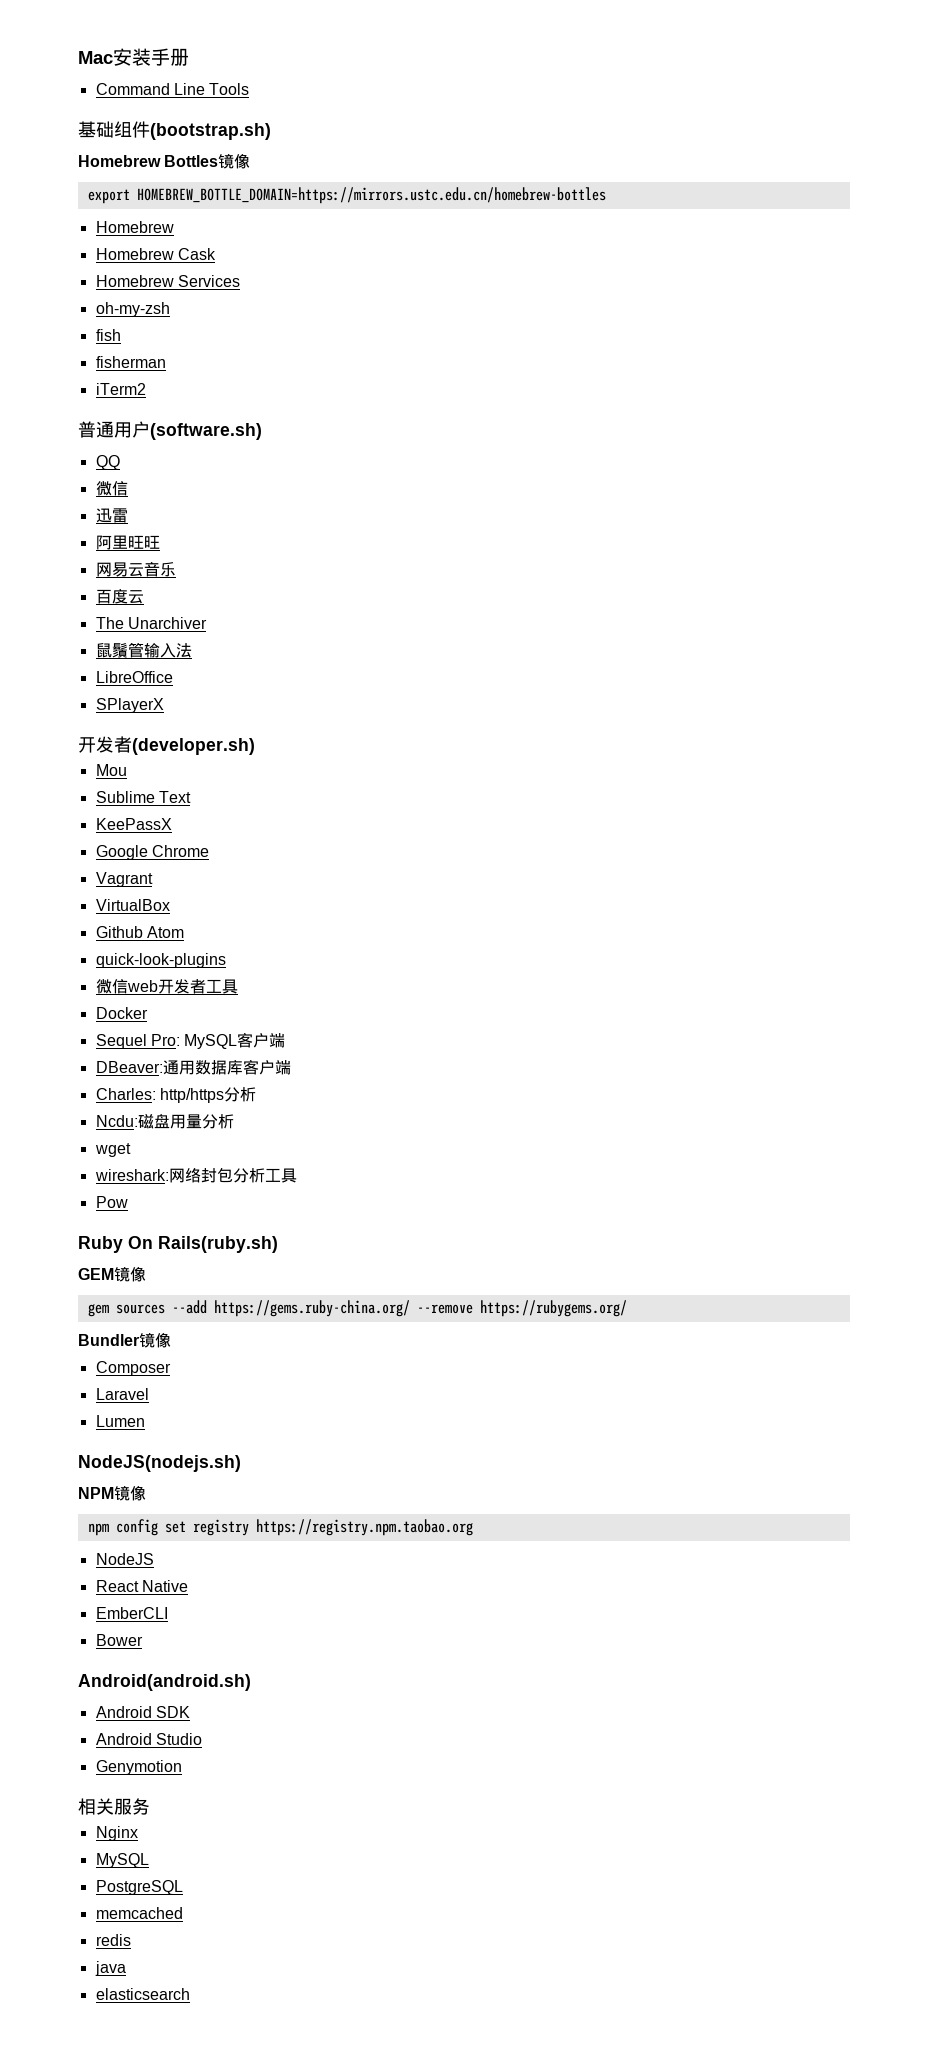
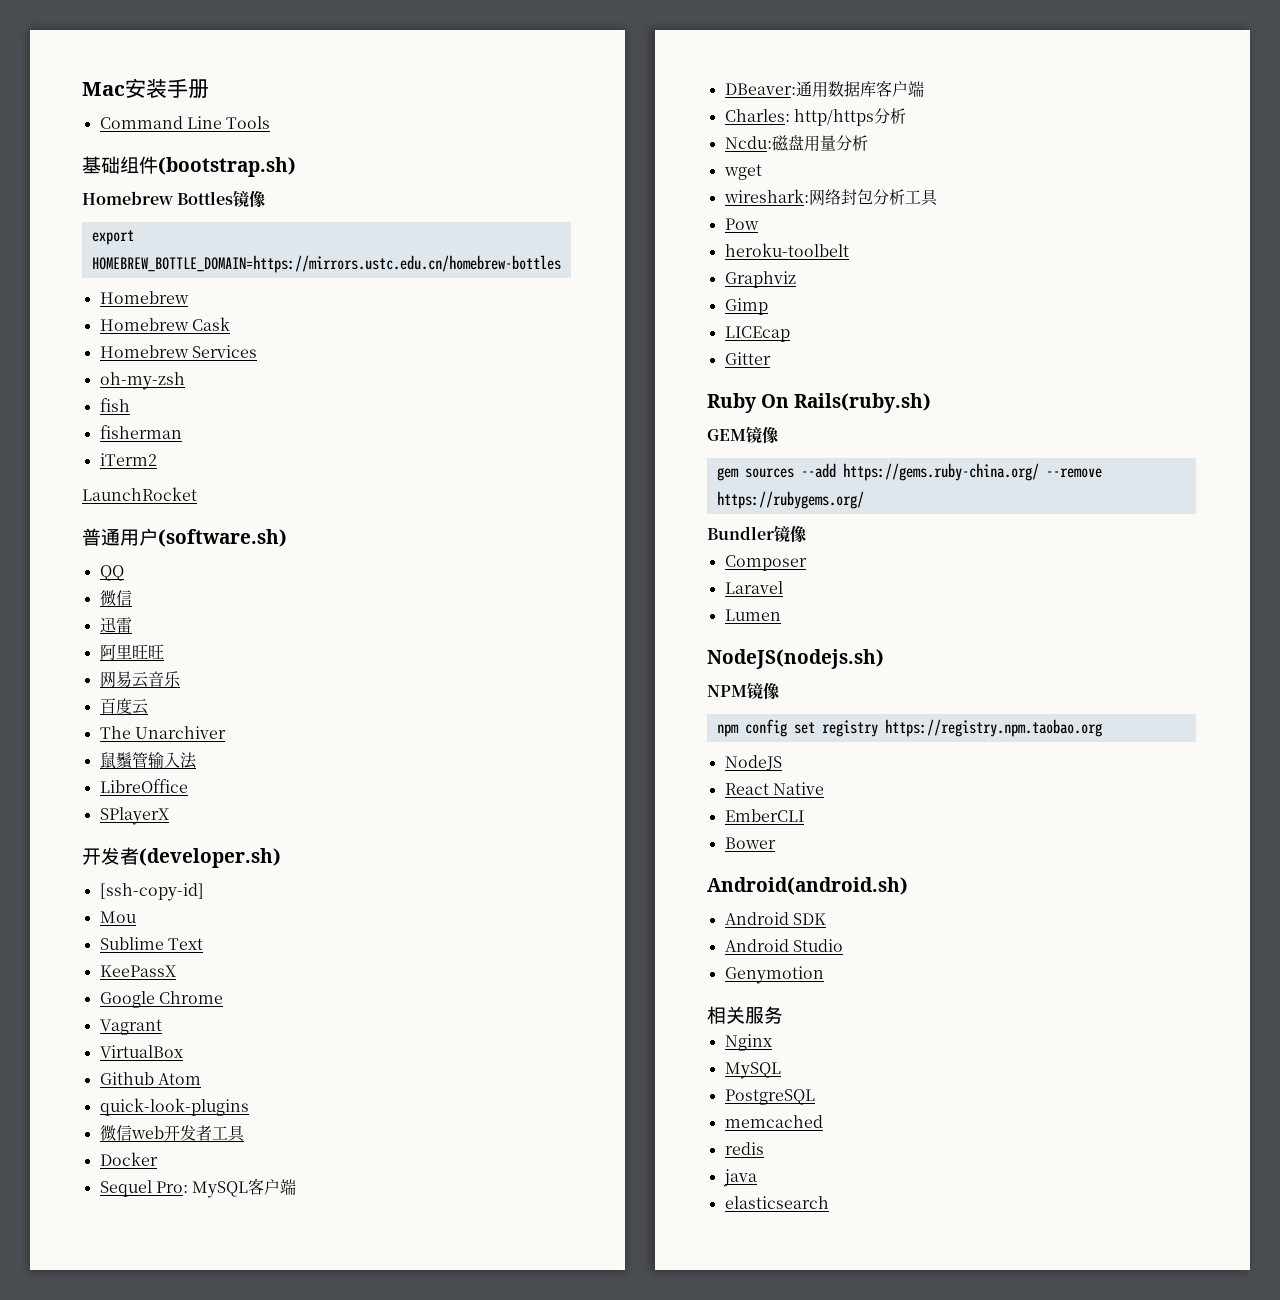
(146, 389) none -> [82,487,197,501] // LaunchRocket
(255, 746) none -> [99,883,204,901] // [ssh-copy-id]
(128, 1202) none -> [724,243,849,257] [724,271,796,288] [724,298,768,315] [724,326,790,342] [724,352,771,365] // heroku-toolbelt // Graphviz // Gimp // LICEcap // Gitter

